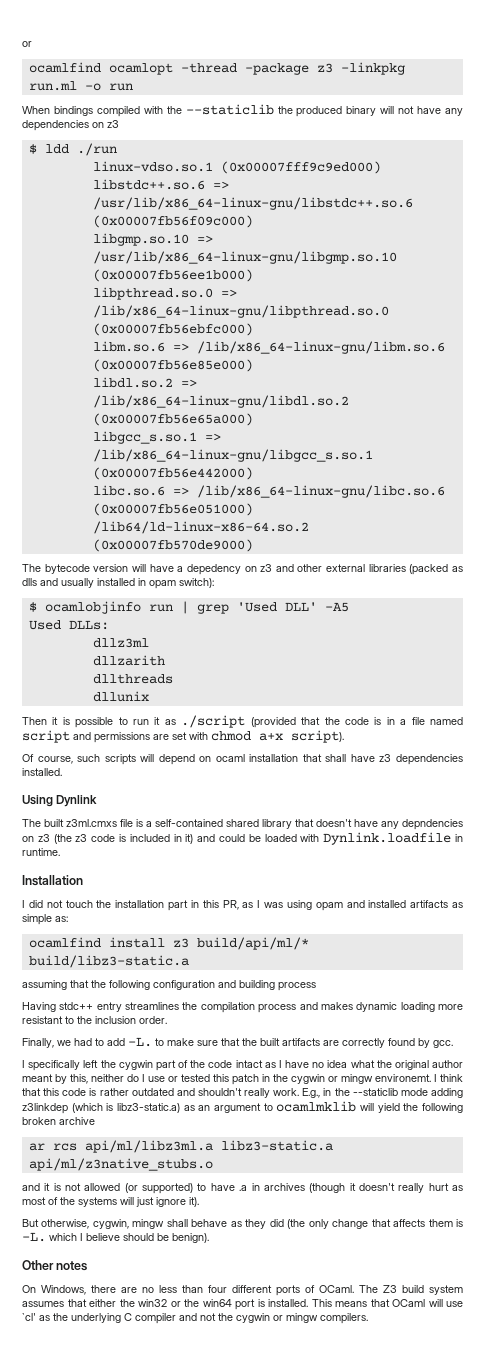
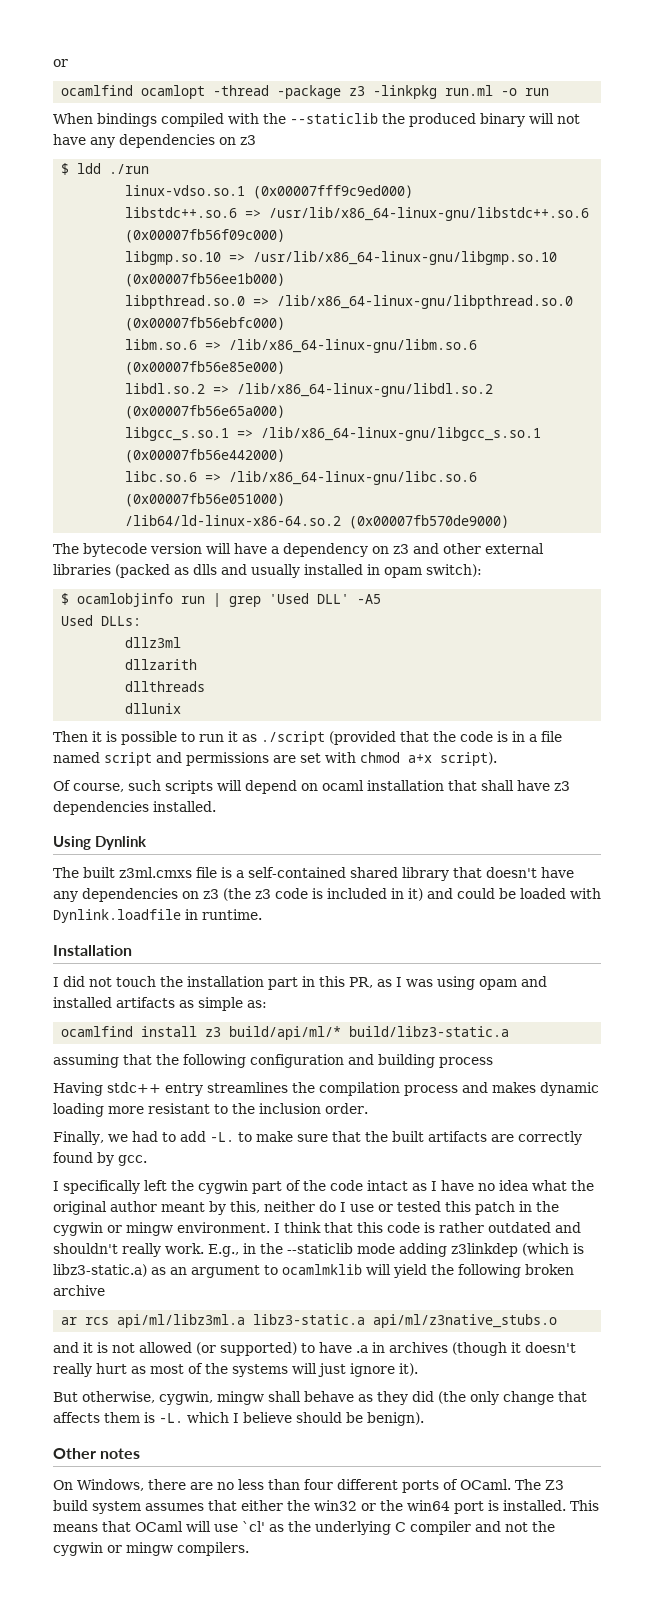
[186,564,241,575] depedency -> [283,543,368,557] dependency
[402,819,463,830] depndencies -> [82,888,178,902] dependencies
[375,1074,431,1082] environemt. -> [177,1222,270,1233] environment.

